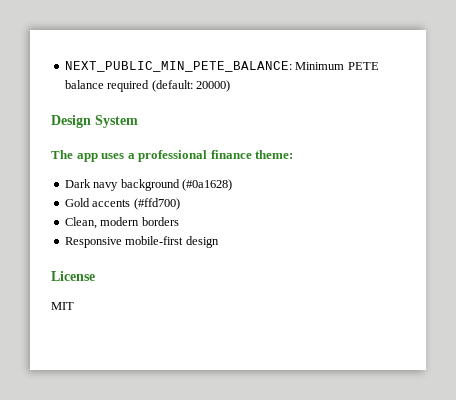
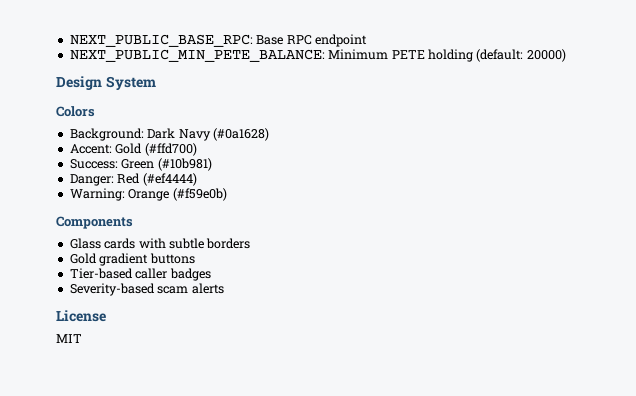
(64, 66) none -> [69,34,367,47] NEXT_PUBLIC_BASE_RPC: Base RPC endpoint //
[64,80,150,92] balance required -> [427,49,473,62] holding
[51,150,294,162] [64,179,180,191] The app uses a professional finance theme: // Dark navy background -> [56,106,95,117] [69,128,211,141] Colors // Background: Dark Navy
[64,198,131,207] Gold accents -> [69,143,143,154] Accent: Gold
[64,217,179,229] [64,236,219,248] Clean, modern borders // Responsive mobile-first design -> [69,158,212,171] [69,173,197,186] [69,188,227,201] [56,216,133,229] [69,238,251,249] [69,253,195,266] [69,268,211,281] [69,283,224,296] Success: Green (#10b981) // Danger: Red (#ef4444) // Warning: Orange (#f59e0b) // Components // Glass cards with subtle borders // Gold gradient buttons // Tier-based caller badges // Severity-based scam alerts

